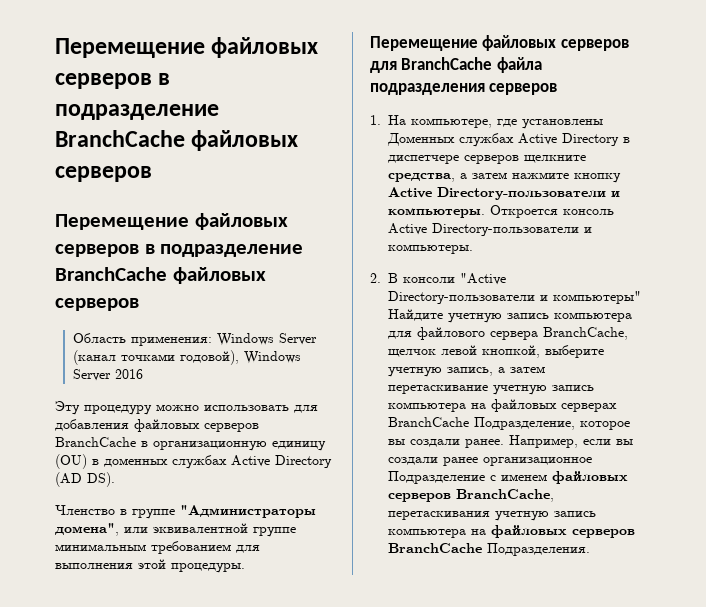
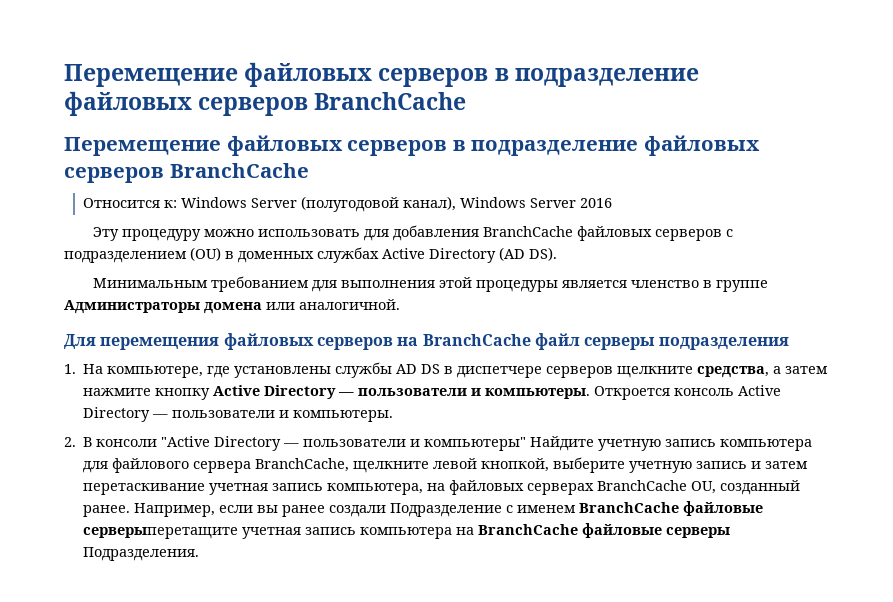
[55,37,319,58] [55,73,171,89] [55,104,219,120] [55,130,299,151] [55,166,152,182] [55,213,288,230] [55,244,304,257] [55,267,266,284] [55,298,139,311] [73,333,318,346] [73,350,240,365] Перемещение файловых серверов в подразделение BranchCache файловых серверов // Перемещение файловых серверов в подразделение BranchCache файловых серверов // Область применения: Windows Server (канал точками годовой), -> [64,62,699,87] [64,91,467,116] [64,135,760,156] [64,163,309,183] [82,196,456,212] Перемещение файловых серверов в подразделение файловых серверов BranchCache // Перемещение файловых серверов в подразделение файловых серверов BranchCache // Относится к: Windows Server (полугодовой канал),
[134,419,259,432] [55,437,326,451] файловых серверов BranchCache в организационную единицу -> [482,226,733,241] [64,251,187,263] BranchCache файловых серверов с подразделением
[55,505,316,519] [55,523,296,537] [55,541,260,554] [55,559,245,573] [370,35,629,51] [370,57,542,73] Членство в группе "Администраторы домена", или эквивалентной группе минимальным требованием для выполнения этой процедуры. // Перемещение файловых серверов для BranchCache файла -> [92,276,768,292] [64,299,400,314] [64,333,656,350] Минимальным требованием для выполнения этой процедуры является членство в группе Администраторы домена или аналогичной. // Для перемещения файловых серверов на BranchCache файл серверы
[489,83,558,95] серверов -> (789, 343) none
[387,133,620,147] Доменных службах Active Directory -> [335,362,441,378] службы AD DS
[437,187,607,200] Directory-пользователи -> [264,385,468,399] Directory — пользователи
[432,223,580,236] Directory-пользователи -> [83,407,276,422] Directory — пользователи
[388,291,536,304] Directory-пользователи -> [214,436,407,451] Directory — пользователи
[388,349,437,357] щелчок -> [353,461,430,473] щелкните
[447,366,546,376] [388,385,595,395] [388,399,618,412] [388,417,631,430] [388,435,634,448] [388,457,593,466] [388,471,629,484] [388,489,555,502] [388,511,597,521] [388,525,636,538] [388,543,483,553] запись, а затем перетаскивание учетную запись компьютера на файловых серверах BranchCache Подразделение, которое вы создали ранее. Например, если вы создали ранее организационное Подразделение с именем файловых серверов BranchCache, перетаскивания учетную запись компьютера на файловых серверов BranchCache -> [696,461,809,469] [83,480,801,495] [83,501,764,517] [83,523,731,539] запись и затем перетаскивание учетная запись компьютера, на файловых серверах BranchCache OU, созданный ранее. Например, если вы ранее создали Подразделение с именем BranchCache файловые серверыперетащите учетная запись компьютера на BranchCache файловые серверы

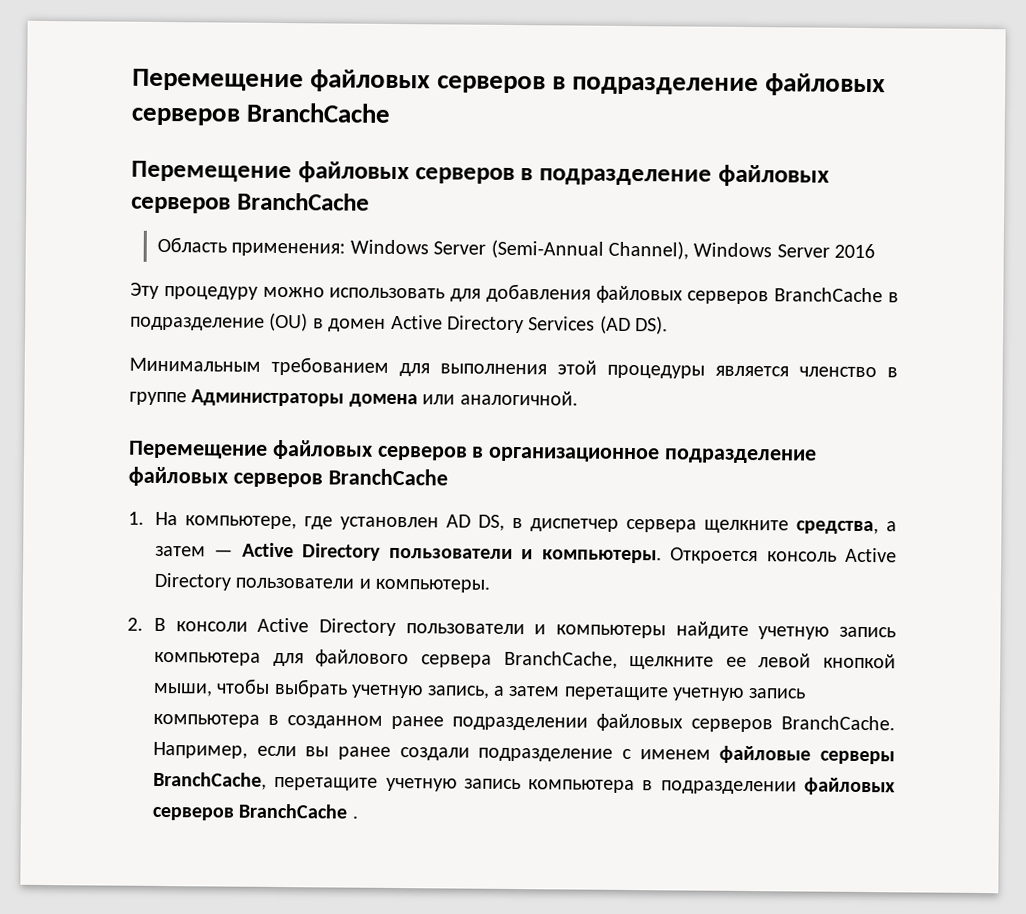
[82,196,456,212] Относится к: Windows Server (полугодовой канал), -> [157,236,690,260] Область применения: Windows Server (Semi-Annual Channel),
[482,226,733,241] [64,247,496,263] BranchCache файловых серверов с подразделением (OU) в доменных службах Active Directory -> [595,285,900,305] [130,312,596,334] файловых серверов BranchCache в подразделение (OU) в домен Active Directory Services
[64,333,789,350] [64,362,614,378] Для перемещения файловых серверов на BranchCache файл серверы подразделения // 1. На компьютере, где установлены службы AD DS в диспетчере серверов -> [128,439,818,464] [128,466,448,488] [128,511,698,533] Перемещение файловых серверов в организационное подразделение файловых серверов BranchCache // 1. На компьютере, где установлен AD DS, в диспетчер сервера
[83,385,355,400] нажмите кнопку Active Directory — -> [214,542,382,561] — Active Directory
[152,414,169,418] — -> (232, 581) none
[161,436,595,451] "Active Directory — пользователи и компьютеры" Найдите -> [257,617,749,640] Active Directory пользователи и компьютеры найдите
[433,457,809,473] [83,480,801,495] [83,505,131,517] левой кнопкой, выберите учетную запись и затем перетаскивание учетная запись компьютера, на файловых серверах BranchCache OU, созданный ранее. -> [725,653,896,669] [153,678,806,701] [153,713,896,733] ее левой кнопкой мыши, чтобы выбрать учетную запись, а затем перетащите учетную запись компьютера в созданном ранее подразделении файловых серверов BranchCache.
[390,503,503,517] Подразделение -> [478,747,614,762] подразделение
[579,501,764,516] [83,523,731,539] [83,547,200,561] BranchCache файловые серверыперетащите учетная запись компьютера на BranchCache файловые серверы Подразделения. -> [719,745,895,765] [153,771,896,796] [152,803,358,821] файловые серверы BranchCache, перетащите учетную запись компьютера в подразделении файловых серверов BranchCache .

